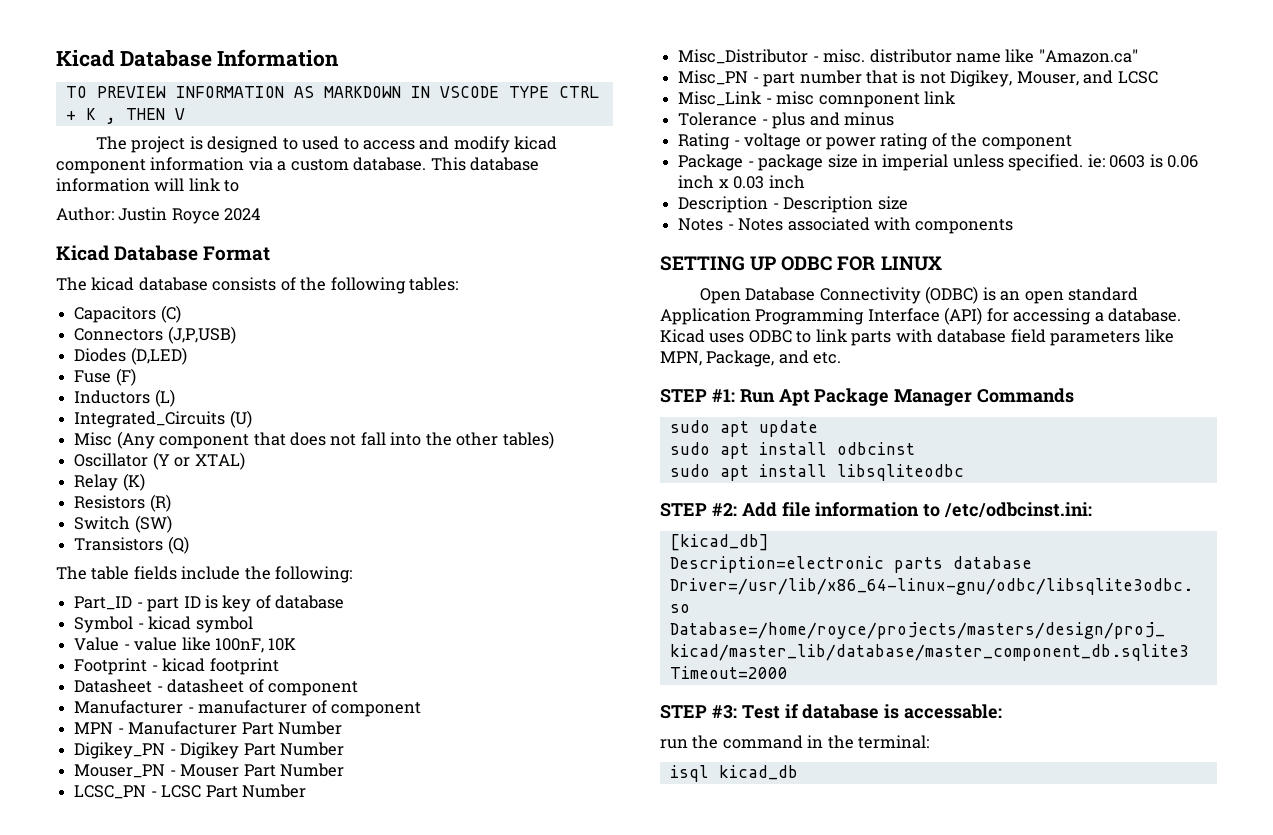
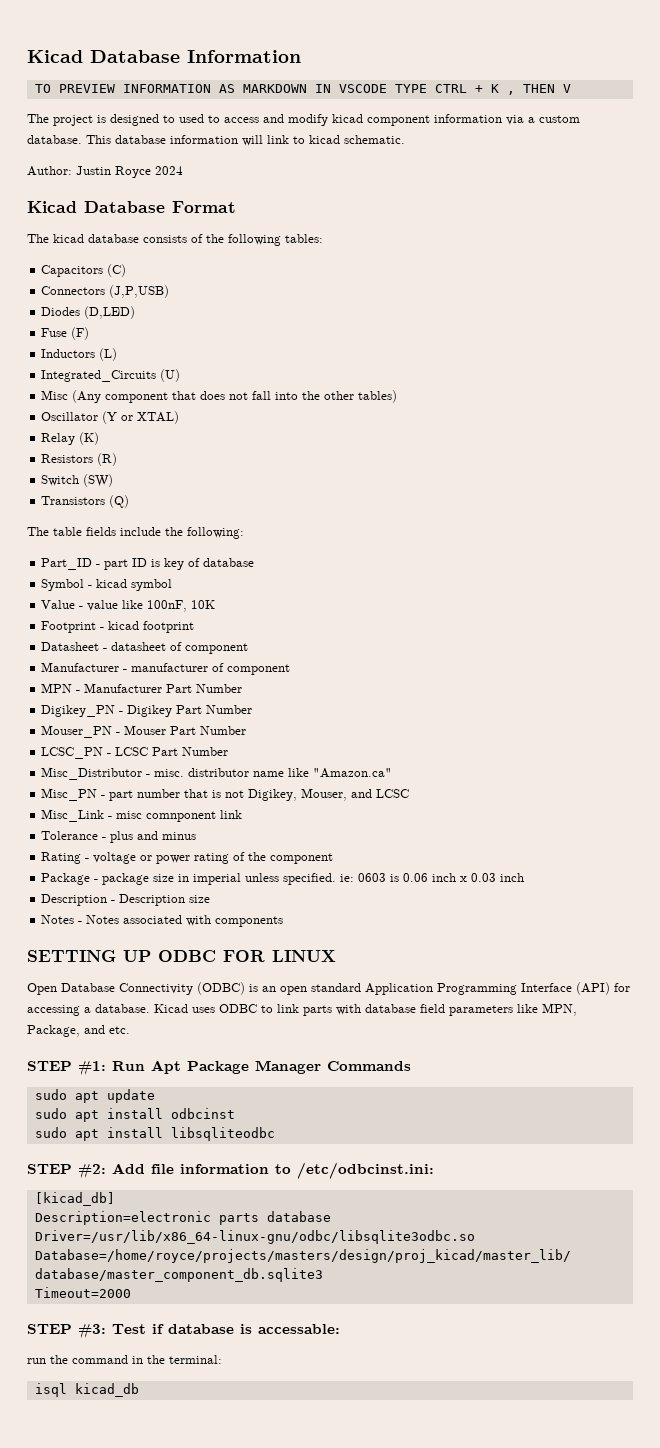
(240, 186) none -> [309,135,405,144] kicad schematic.

